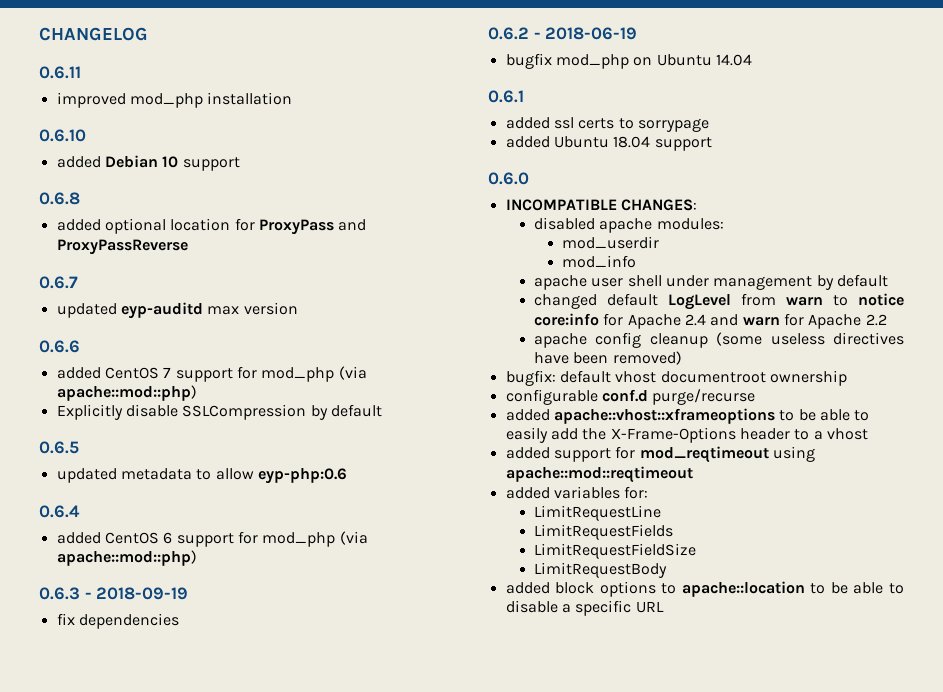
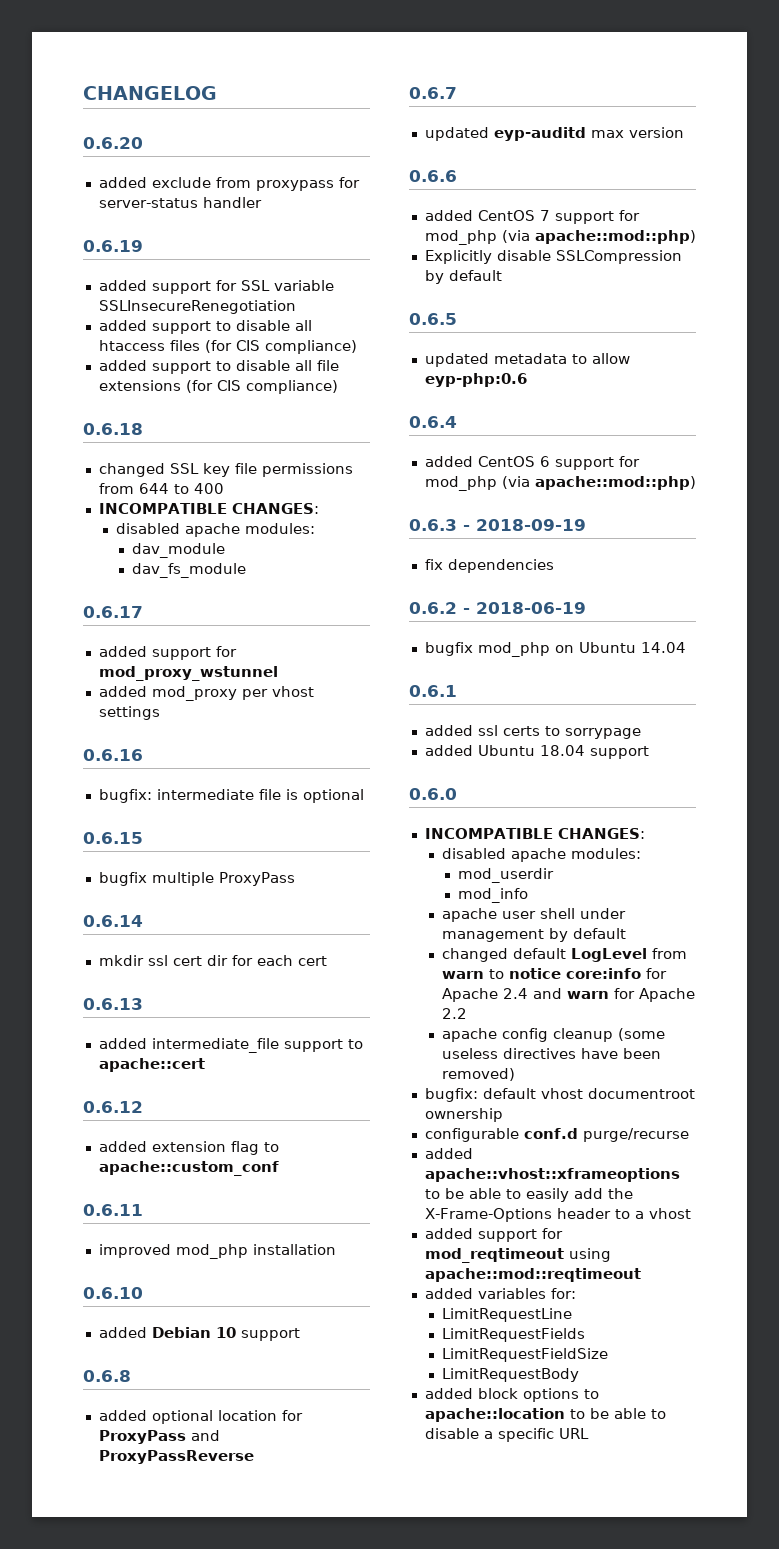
(148, 34) none -> [83,137,143,149] [98,177,360,191] [98,197,262,208] [83,240,143,252] [98,280,334,294] [98,300,296,314] [98,320,312,334] [98,340,357,354] [98,360,339,374] [98,380,338,394] [83,423,143,435] [98,463,353,477] [98,483,224,494] [98,503,319,514] [115,523,315,537] [132,543,226,558] [132,563,247,578] [83,606,143,618] [98,646,237,660] [98,666,278,681] [98,686,314,701] [98,706,160,720] [83,749,143,761] [98,789,364,803] [83,832,143,844] [98,872,295,886] [83,915,143,927] [98,955,327,966] [83,998,143,1010] [98,1038,363,1053] [98,1058,205,1072] [83,1101,143,1113] [98,1141,279,1155] [98,1161,279,1176] // 0.6.20 // added exclude from proxypass for server-status handler // 0.6.19 // added support for SSL variable SSLInsecureRenegotiation // added support to disable all htaccess files (for CIS compliance) // added support to disable all file extensions (for CIS compliance) // 0.6.18 // changed SSL key file permissions from 644 to 400 // INCOMPATIBLE CHANGES: // disabled apache modules: // dav_module // dav_fs_module // 0.6.17 // added support for mod_proxy_wstunnel // added mod_proxy per vhost settings // 0.6.16 // bugfix: intermediate file is optional // 0.6.15 // bugfix multiple ProxyPass // 0.6.14 // mkdir ssl cert dir for each cert // 0.6.13 // added intermediate_file support to apache::cert // 0.6.12 // added extension flag to apache::custom_conf

